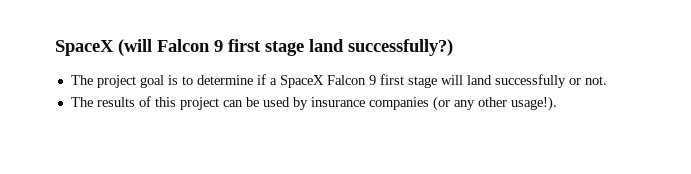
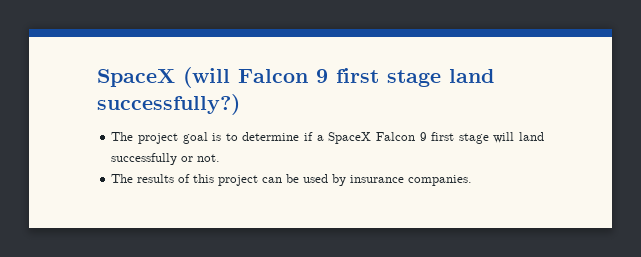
[368,96,557,111] companies (or any other usage!). -> [408,175,473,186] companies.

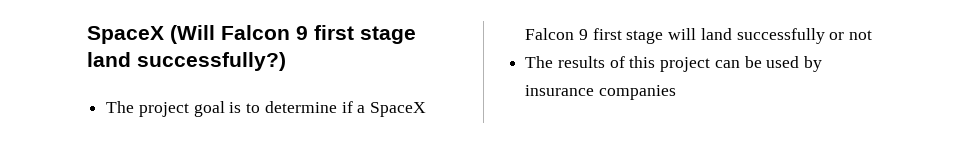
[97,67,230,88] SpaceX (will -> [87,25,215,44] SpaceX (Will
[197,154,221,162] not. -> [849,30,873,40] not
[408,175,473,186] companies. -> [598,85,676,100] companies

